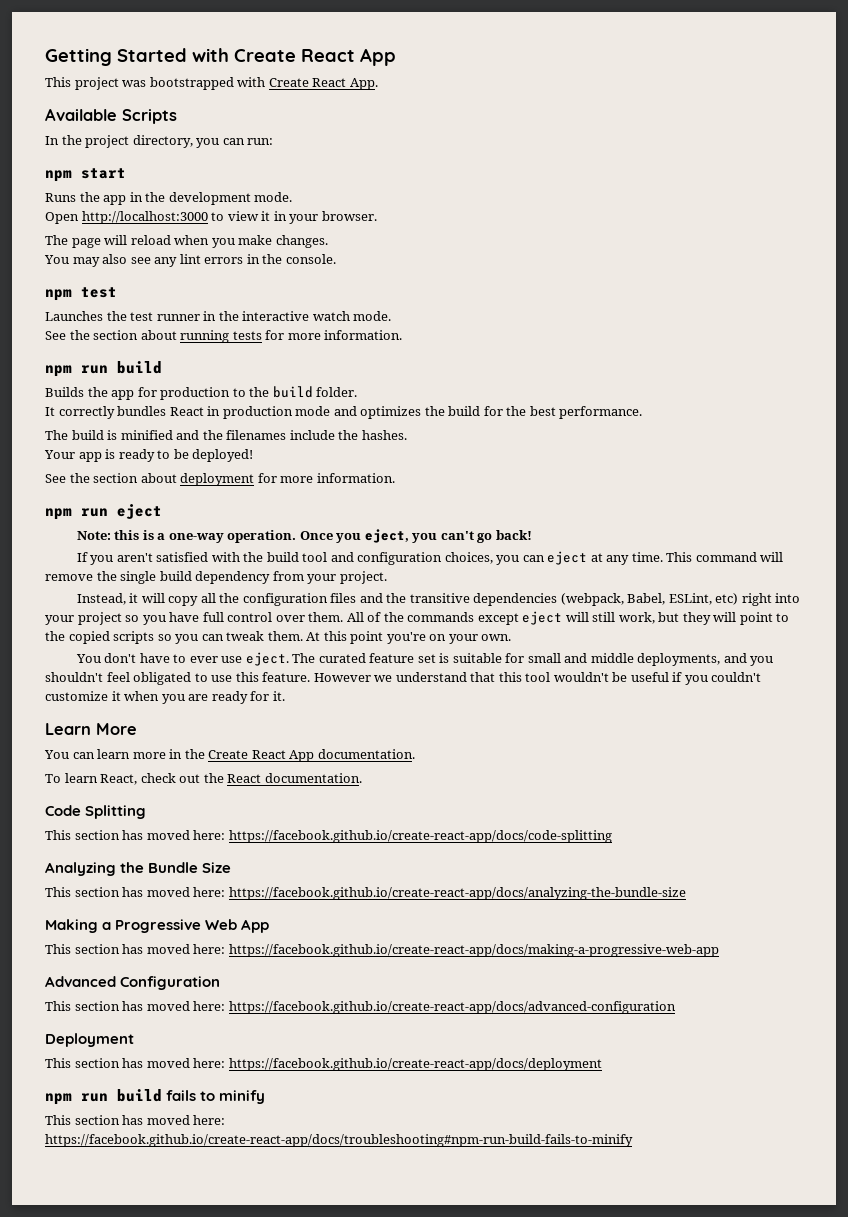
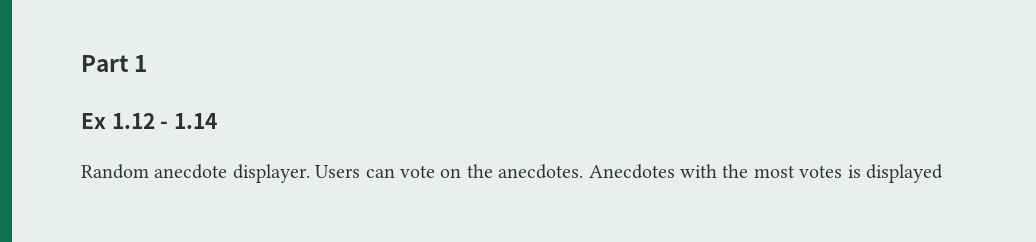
[45,48,396,66] [45,77,378,90] [45,108,177,124] [45,135,274,148] [45,168,126,182] [45,192,293,205] [45,211,377,224] [45,235,328,248] [44,254,336,267] [45,287,117,301] [45,311,392,321] [45,330,403,343] [45,361,162,377] [45,386,358,400] [45,406,643,419] [45,430,407,440] [44,449,254,462] [45,473,395,486] [45,504,162,520] [76,529,532,543] [76,551,784,565] [45,571,387,584] [76,593,801,606] [45,611,790,625] [45,631,512,644] [75,652,774,666] [45,672,762,685] [45,691,285,704] [45,723,137,735] [44,749,415,762] [45,773,362,785] [45,805,147,819] [45,830,612,843] [45,862,232,876] [45,887,686,900] [45,919,270,933] [45,944,719,957] [45,976,221,990] [45,1001,676,1014] [45,1033,134,1047] [45,1058,602,1071] [45,1089,266,1105] [45,1115,226,1125] [45,1134,633,1147] Getting Started with Create React App // This project was bootstrapped with Create React App. // Available Scripts // In the project directory, you can run: // npm start // Runs the app in the development mode. // Open http://localhost:3000 to view it in your browser. // The page will reload when you make changes. // You may also see any lint errors in the console. // npm test // Launches the test runner in the interactive watch mode. // See the section about running tests for more information. // npm run build // Builds the app for production to the build folder. // It correctly bundles React in production mode and optimizes the build for the best performance. // The build is minified and the filenames include the hashes. // Your app is ready to be deployed! // See the section about deployment for more information. // npm run eject // Note: this is a one-way operation. Once you eject, you can't go back! // If you aren't satisfied with the build tool and configuration choices, you can eject at any time. This command will remove the single build dependency from your project. // Instead, it will copy all the configuration files and the transitive dependencies (webpack, Babel, ESLint, etc) right into your project so you have full control over them. All of the commands except eject will still work, but they will point to the copied scripts so you can tweak them. At this point you're on your own. // You don't have to ever use eject. The curated feature set is suitable for small and middle deployments, and you shouldn't feel obligated to use this feature. However we understand that this tool wouldn't be useful if you couldn't customize it when you are ready for it. // Learn More // You can learn more in the Create React App documentation. // To learn React, check out the React documentation. // Code Splitting // This section has moved here: https://facebook.github.io/create-react-app/docs/code-splitting // Analyzing the Bundle Size // This section has moved here: https://facebook.github.io/create-react-app/docs/analyzing-the-bundle-size // Making a Progressive Web App // This section has moved here: https://facebook.github.io/create-react-app/docs/making-a-progressive-web-app // Advanced Configuration // This section has moved here: https://facebook.github.io/create-react-app/docs/advanced-configuration // Deployment // This section has moved here: https://facebook.github.io/create-react-app/docs/deployment // npm run build fails to minify // This section has moved here: https://facebook.github.io/create-react-app/docs/troubleshooting#npm-run-build-fails-to-minify -> [81,55,148,72] [81,113,218,129] [81,164,943,183] Part 1 // Ex 1.12 - 1.14 // Random anecdote displayer. Users can vote on the anecdotes. Anecdotes with the most votes is displayed

